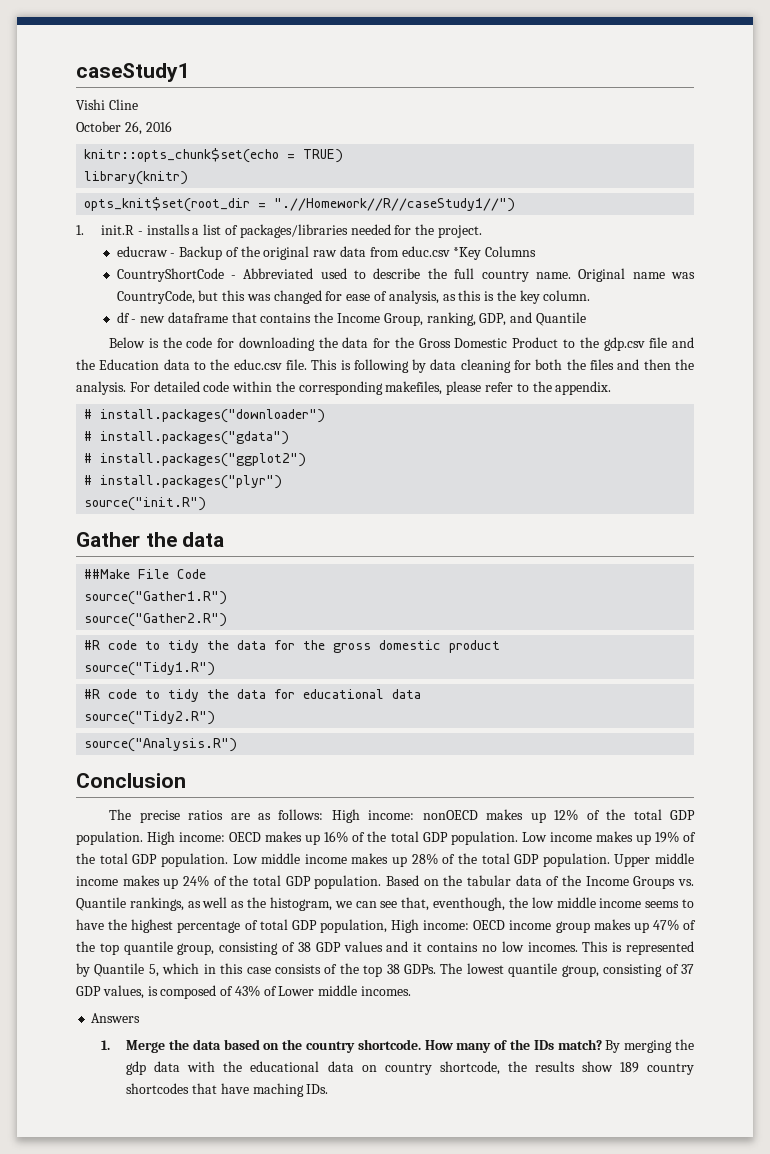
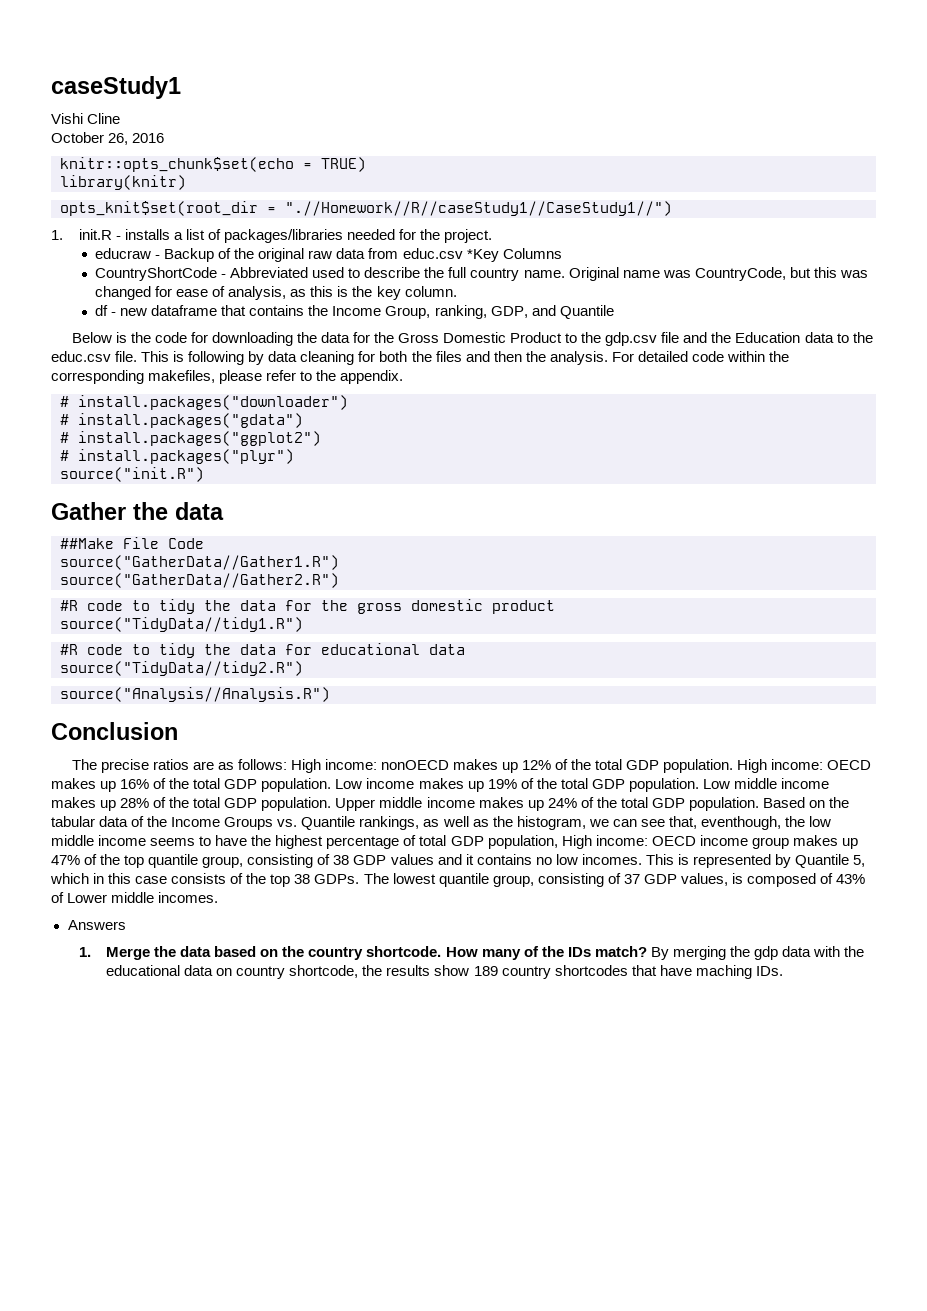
[274,198,516,212] ".//Homework//R//caseStudy1//") -> [285,201,672,216] ".//Homework//R//caseStudy1//CaseStudy1//")
[84,591,228,605] [84,613,228,627] source("Gather1.R") // source("Gather2.R") -> [60,555,339,570] [60,573,339,588] source("GatherData//Gather1.R") // source("GatherData//Gather2.R")
[84,662,216,676] source("Tidy1.R") -> [60,617,303,632] source("TidyData//tidy1.R")
[84,711,216,725] [84,738,238,752] source("Tidy2.R") // source("Analysis.R") -> [60,661,303,676] [60,687,330,702] source("TidyData//tidy2.R") // source("Analysis//Analysis.R")

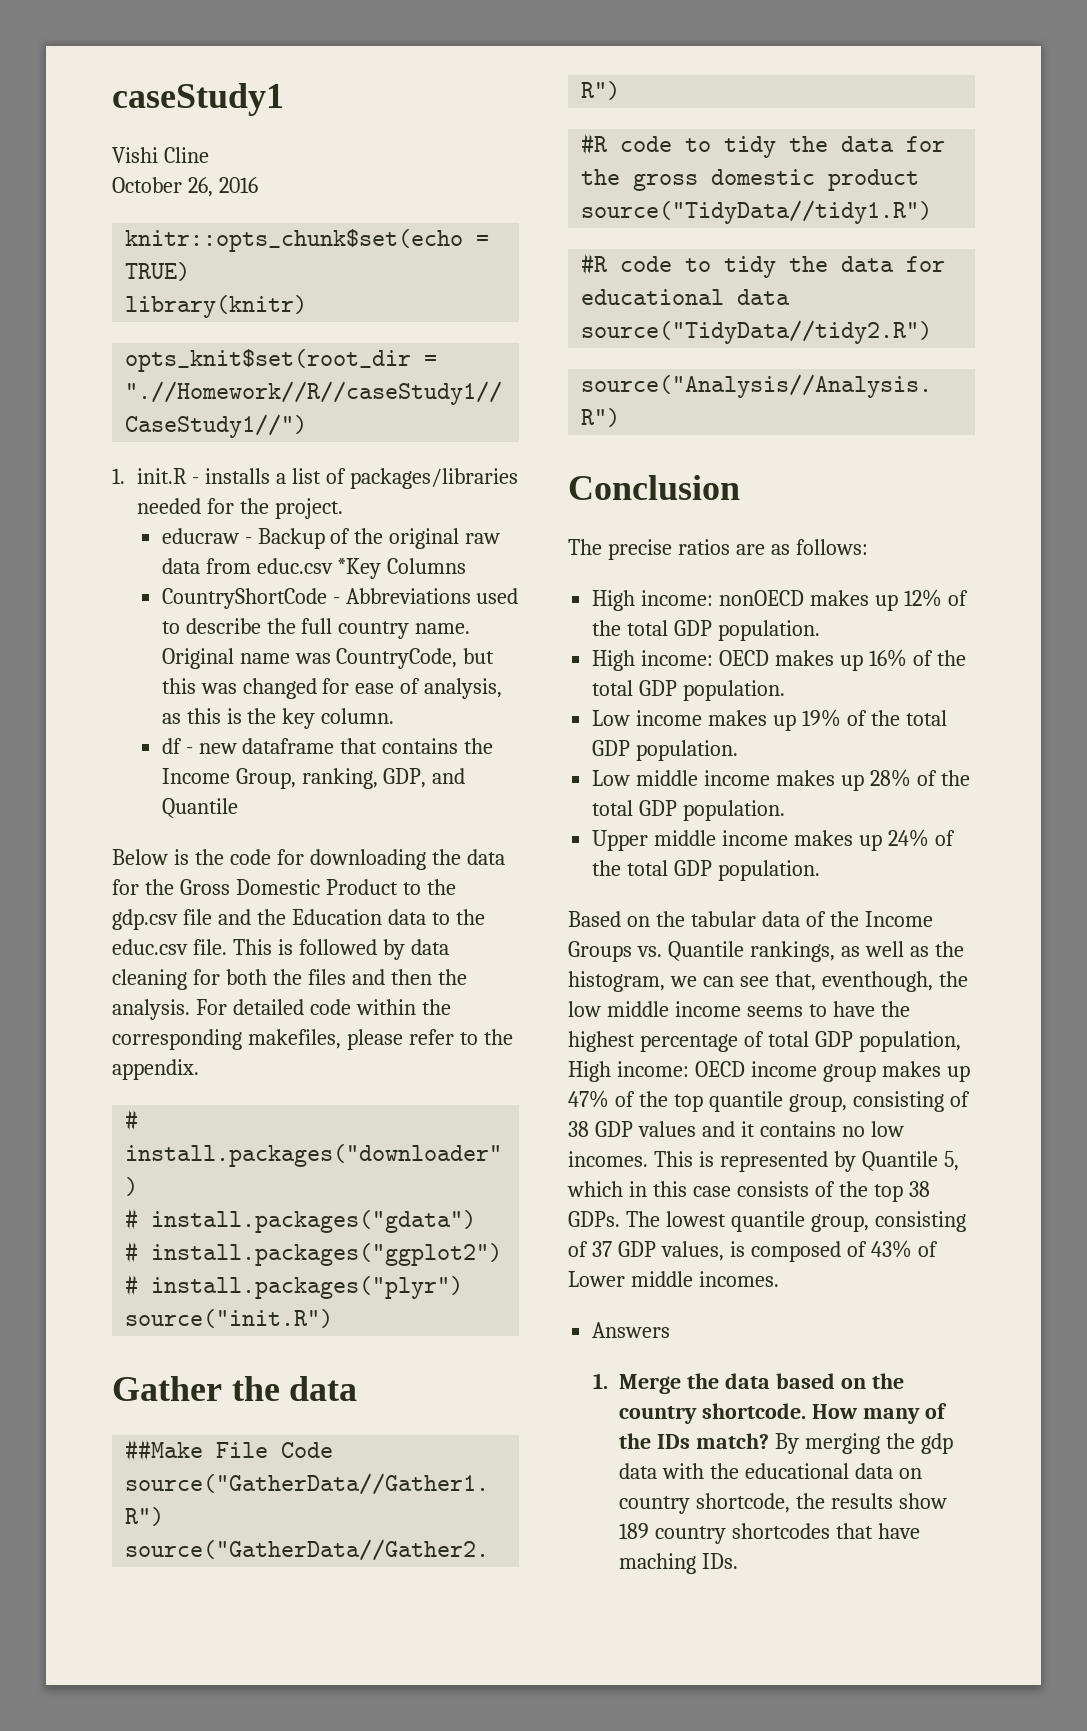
[230,267,309,278] Abbreviated -> [345,588,471,604] Abbreviations
[188,351,245,365] following -> [298,939,377,955] followed
(287, 764) none -> (868, 547) //
(734, 766) none -> (821, 630) //
(332, 785) none -> (786, 690) //
(699, 785) none -> (739, 750) //
(332, 804) none -> (786, 810) //
(759, 804) none -> (821, 870) //

